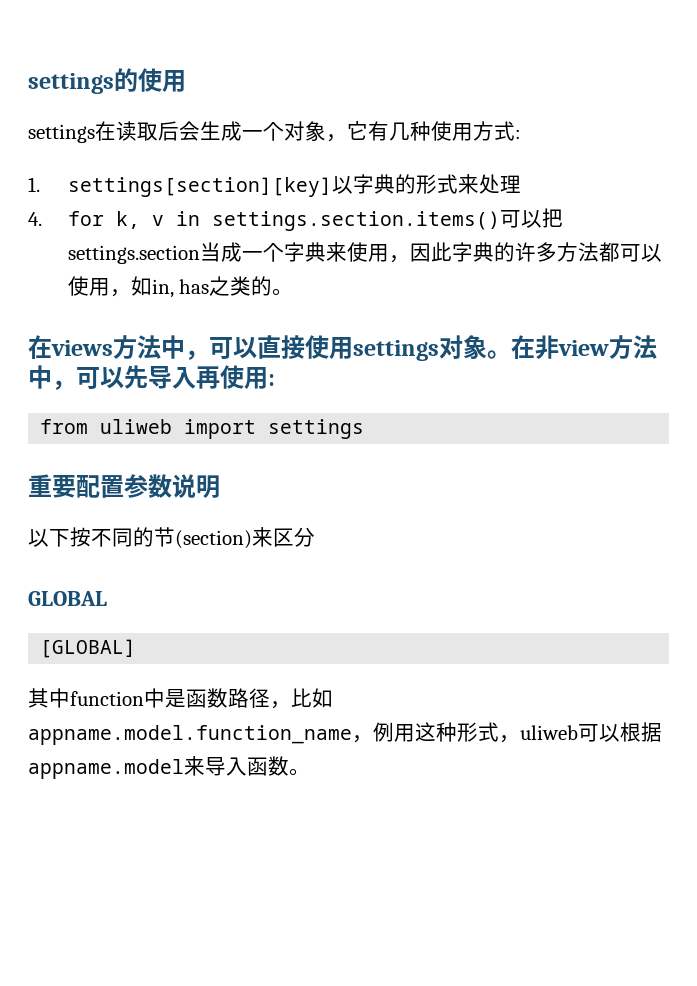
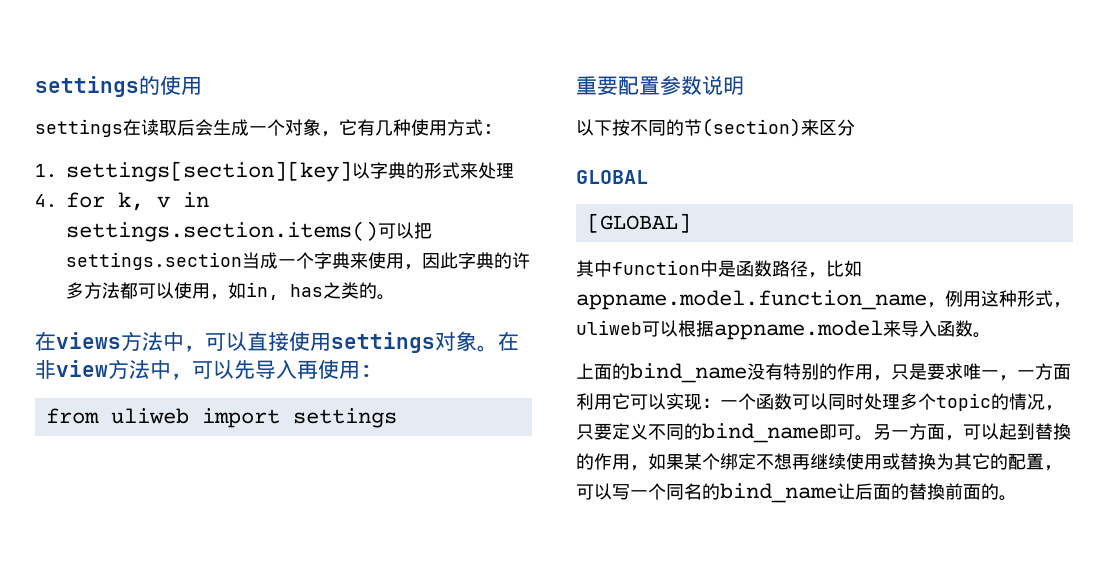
(310, 772) none -> [576,363,1071,383] [576,393,1063,411] [576,423,1071,443] [576,453,1062,471] [576,483,1017,503] // 上面的bind_name没有特别的作用，只是要求唯一，一方面利用它可以实现：一个函数可以同时处理多个topic的情况，只要定义不同的bind_name即可。另一方面，可以起到替換的作用，如果某个绑定不想再继续使用或替换为其它的配置，可以写一个同名的bind_name让后面的替換前面的。

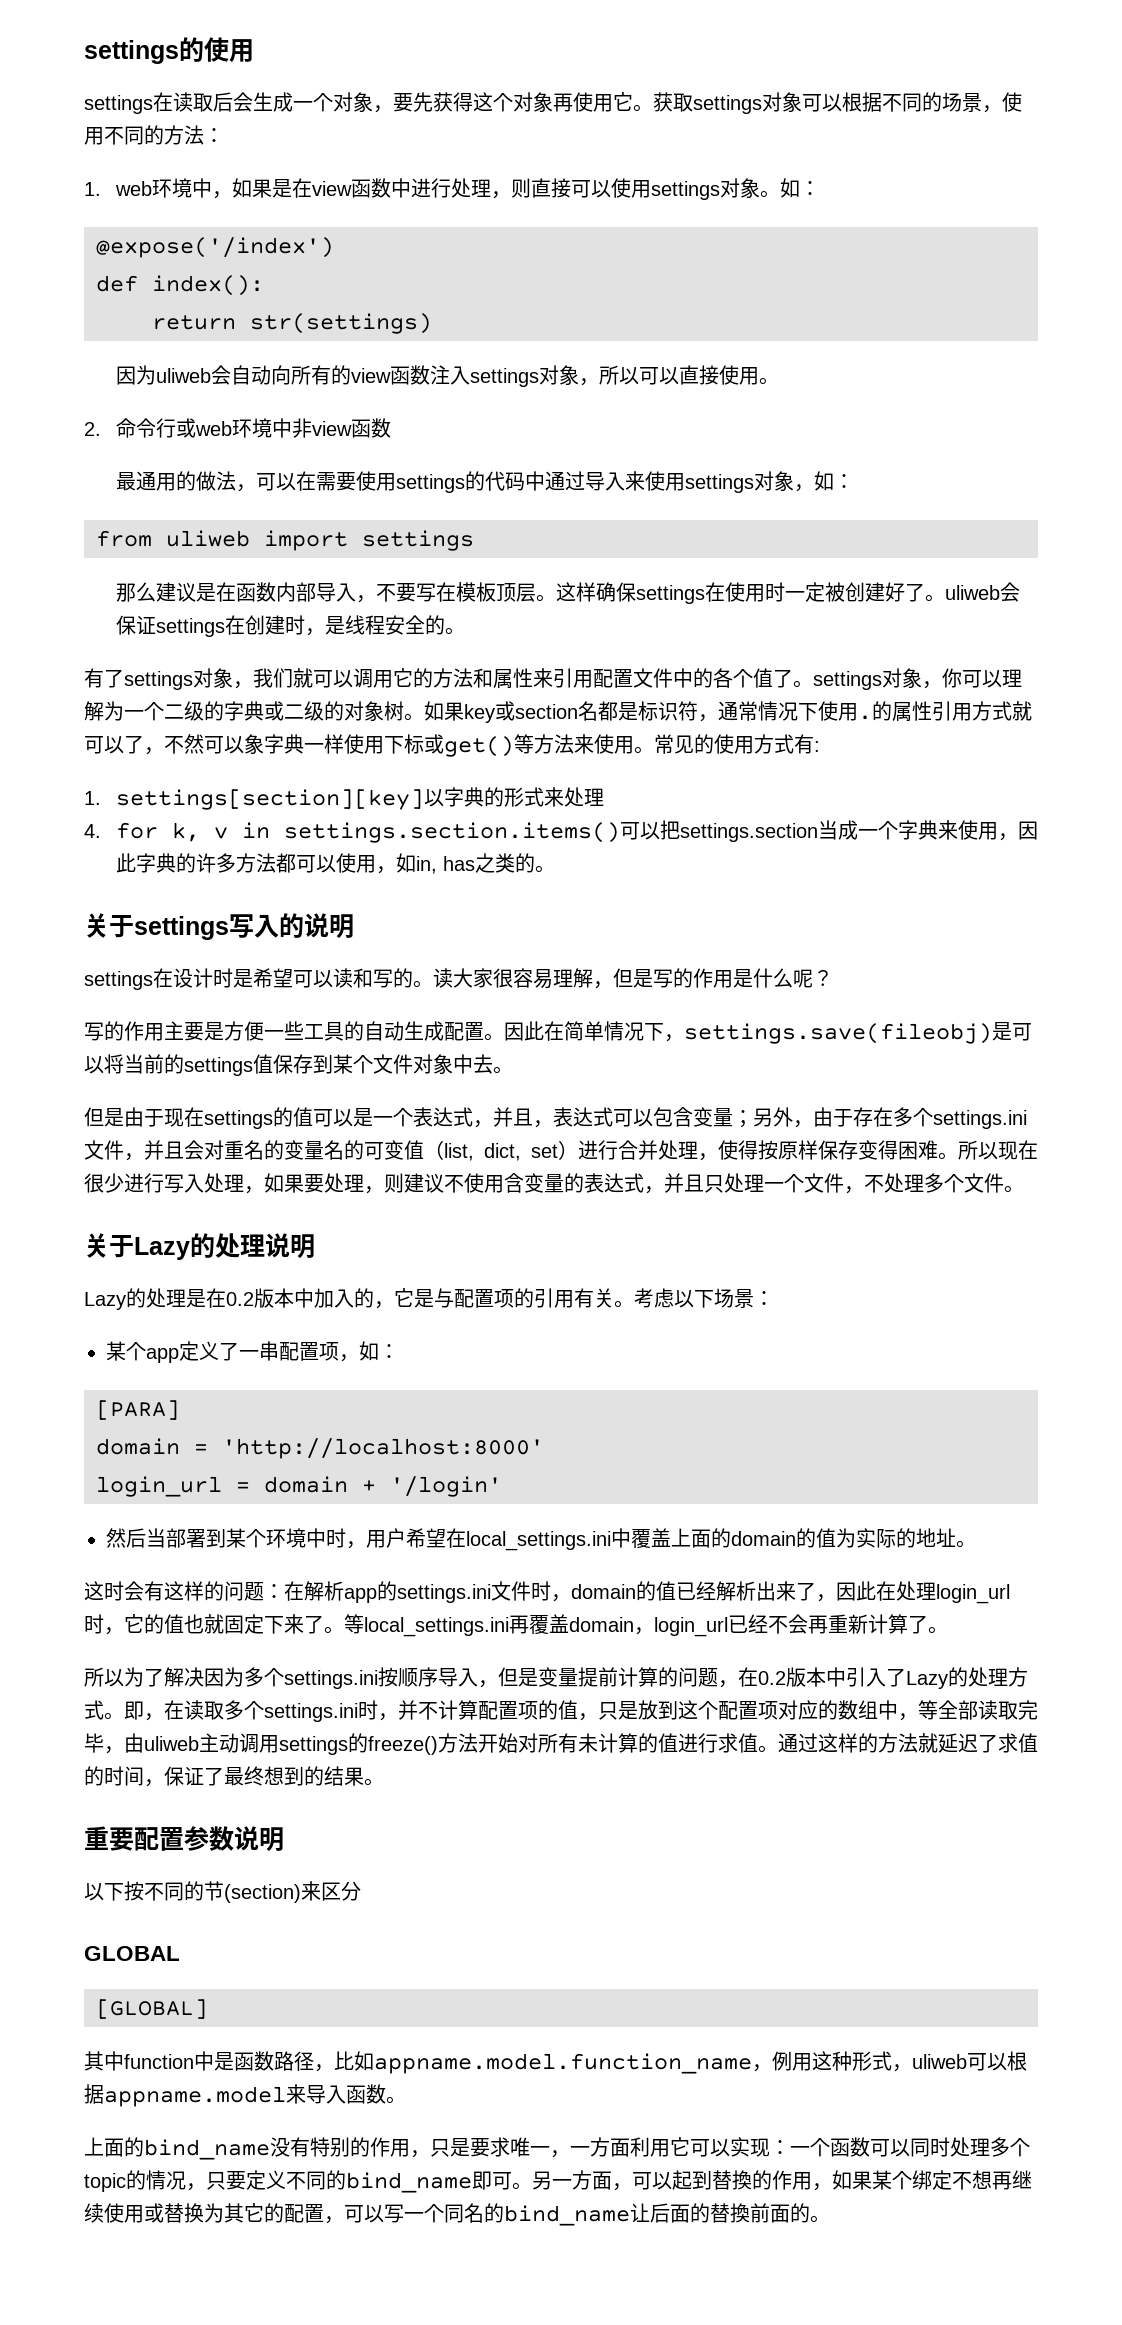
[339,119,411,136] 它有几种 -> [393,92,1022,114] [84,125,224,145] [84,178,820,200] [96,237,334,258] [96,275,264,296] [152,313,432,334] [115,365,779,387] [84,418,391,438] [115,471,854,493] [96,530,474,551] [115,582,1020,604] [115,615,465,637] [84,668,1022,690] [84,701,1032,723] [84,734,714,757] 要先获得这个对象再使用它。获取settings对象可以根据不同的场景，使用不同的方法： // 1. web环境中，如果是在view函数中进行处理，则直接可以使用settings对象。如： // @expose('/index') // def index(): // return str(settings) // 因为uliweb会自动向所有的view函数注入settings对象，所以可以直接使用。 // 2.命令行或web环境中非view函数 // 最通用的做法，可以在需要使用settings的代码中通过导入来使用settings对象，如： // from uliweb import settings // 那么建议是在函数内部导入，不要写在模板顶层。这样确保settings在使用时一定被创建好了。uliweb会保证settings在创建时，是线程安全的。 // 有了settings对象，我们就可以调用它的方法和属性来引用配置文件中的各个值了。settings对象，你可以理解为一个二级的字典或二级的对象树。如果key或section名都是标识符，通常情况下使用.的属性引用方式就可以了，不然可以象字典一样使用下标或get()等方法来使用。常见的
(483, 127) none -> [794,734,814,754] 有
[35,331,519,353] [35,359,373,380] [45,408,397,428] 在views方法中，可以直接使用settings对象。在非view方法中，可以先导入再使用: // from uliweb import settings -> [84,913,354,940] [84,968,833,990] [84,1021,1032,1044] [84,1054,513,1076] [84,1107,1027,1129] [84,1140,1038,1161] [84,1173,1024,1194] [84,1233,315,1260] [84,1288,774,1310] [106,1341,399,1363] [96,1400,180,1420] [96,1438,544,1459] [96,1476,502,1497] [106,1528,976,1551] [84,1581,1010,1604] [84,1614,948,1637] [84,1667,1028,1689] [84,1700,1038,1722] [84,1733,1038,1755] [84,1766,384,1787] 关于settings写入的说明 // settings在设计时是希望可以读和写的。读大家很容易理解，但是写的作用是什么呢？ // 写的作用主要是方便一些工具的自动生成配置。因此在简单情况下，settings.save(fileobj)是可以将当前的settings值保存到某个文件对象中去。 // 但是由于现在settings的值可以是一个表达式，并且，表达式可以包含变量；另外，由于存在多个settings.ini文件，并且会对重名的变量名的可变值（list, dict, set）进行合并处理，使得按原样保存变得困难。所以现在很少进行写入处理，如果要处理，则建议不使用含变量的表达式，并且只处理一个文件，不处理多个文件。 // 关于Lazy的处理说明 // Lazy的处理是在0.2版本中加入的，它是与配置项的引用有关。考虑以下场景： // 某个app定义了一串配置项，如： // [PARA] // domain = 'http://localhost:8000' // login_url = domain + '/login' // 然后当部署到某个环境中时，用户希望在local_settings.ini中覆盖上面的domain的值为实际的地址。 // 这时会有这样的问题：在解析app的settings.ini文件时，domain的值已经解析出来了，因此在处理login_url时，它的值也就固定下来了。等local_settings.ini再覆盖domain，login_url已经不会再重新计算了。 // 所以为了解决因为多个settings.ini按顺序导入，但是变量提前计算的问题，在0.2版本中引入了Lazy的处理方式。即，在读取多个settings.ini时，并不计算配置项的值，只是放到这个配置项对应的数组中，等全部读取完毕，由uliweb主动调用settings的freeze()方法开始对所有未计算的值进行求值。通过这样的方法就延迟了求值的时间，保证了最终想到的结果。

